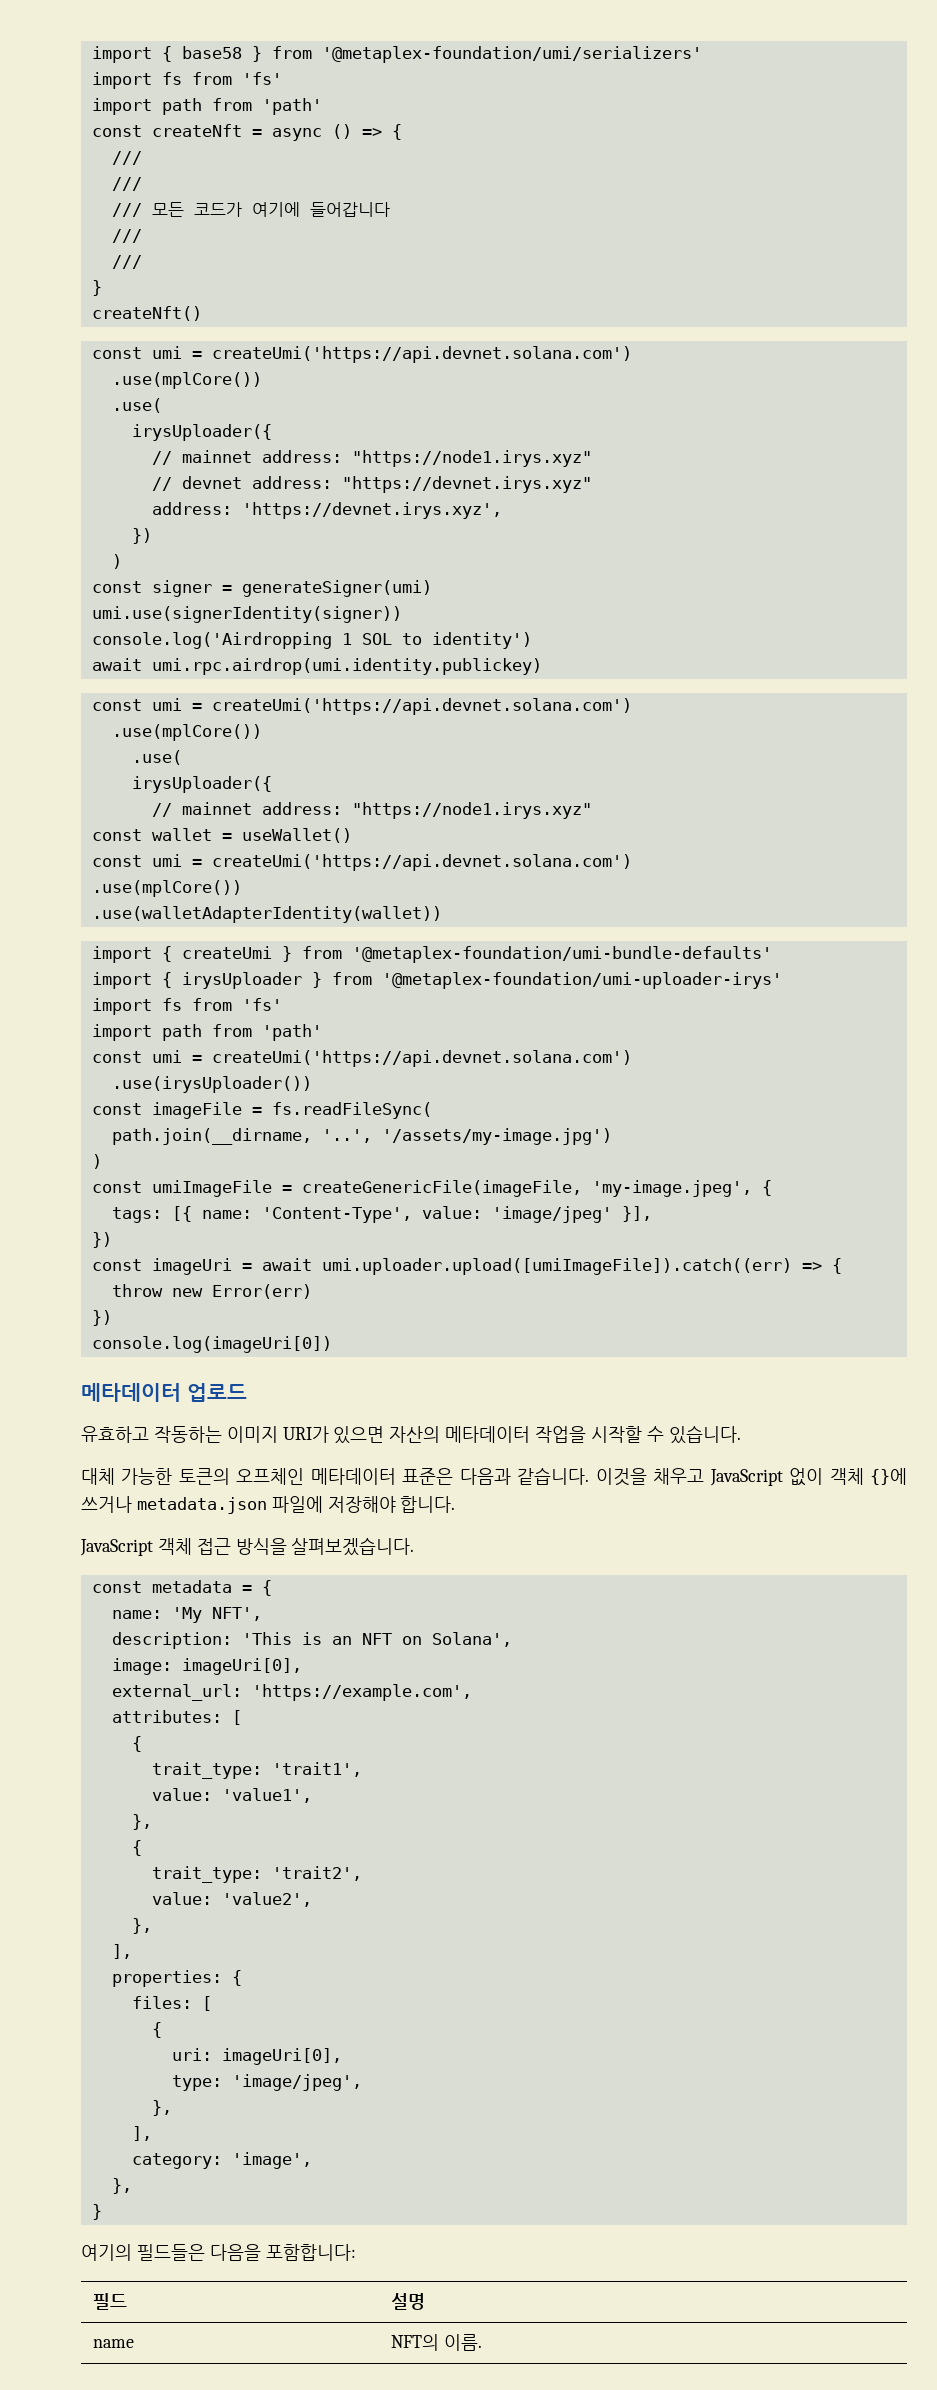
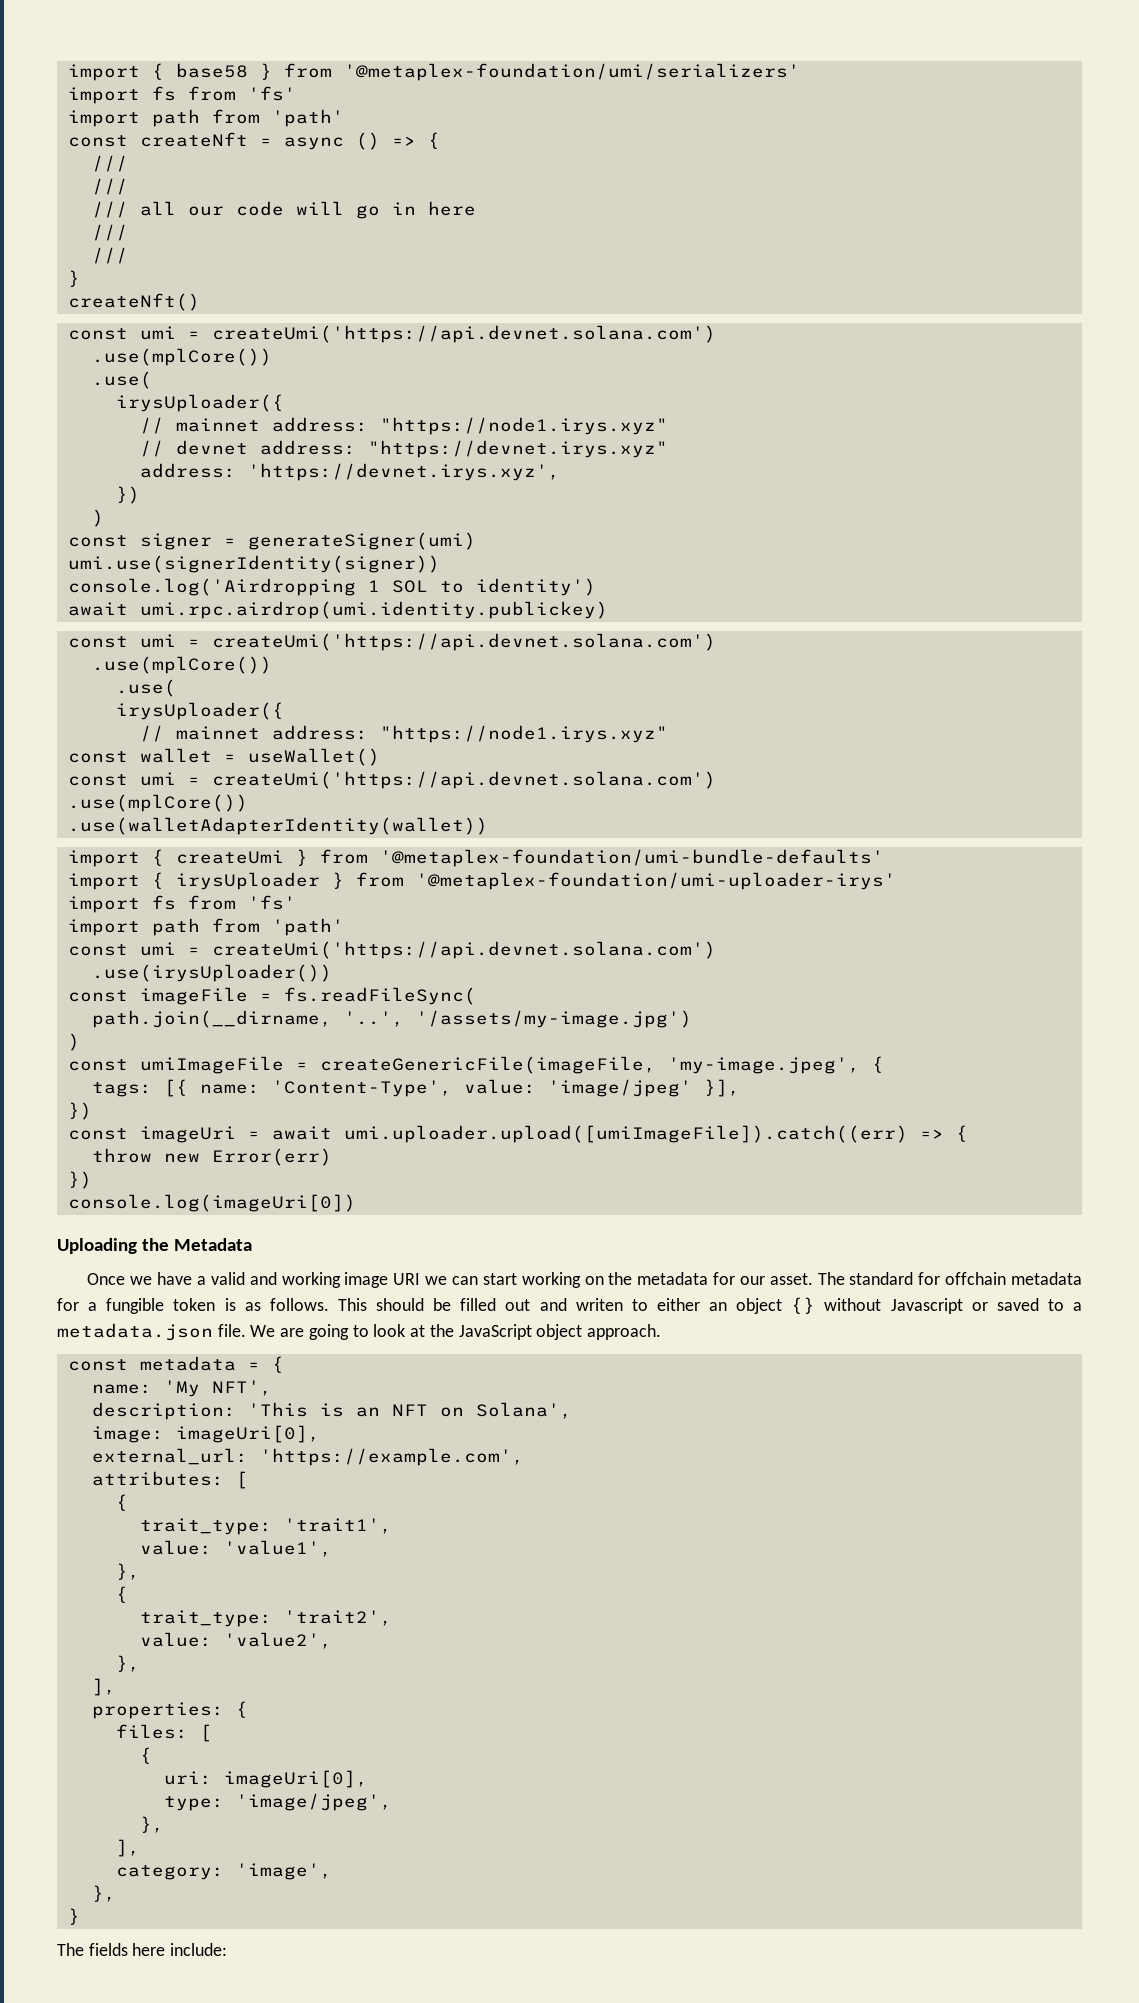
[151,202,390,217] 모든 코드가 여기에 들어갑니다 -> [139,201,476,219] all our code will go in here
[81,1383,247,1402] [81,1425,741,1444] [81,1467,907,1486] [81,1496,456,1514] [80,1537,415,1556] 메타데이터 업로드 // 유효하고 작동하는 이미지 URI가 있으면 자산의 메타데이터 작업을 시작할 수 있습니다. // 대체 가능한 토큰의 오프체인 메타데이터 표준은 다음과 같습니다. 이것을 채우고 JavaScript 없이 객체 {}에 쓰거나 metadata.json 파일에 저장해야 합니다. // JavaScript 객체 접근 방식을 살펴보겠습니다. -> [57,1238,253,1254] [87,1272,1083,1288] [57,1297,1082,1314] [57,1323,661,1341] Uploading the Metadata // Once we have a valid and working image URI we can start working on the metadata for our asset. The standard for offchain metadata for a fungible token is as follows. This should be filled out and writen to either an object {} without Javascript or saved to a metadata.json file. We are going to look at the JavaScript object approach.
[81,2244,356,2261] [93,2293,128,2310] [391,2293,426,2310] [93,2339,135,2348] [391,2334,483,2351] 여기의 필드들은 다음을 포함합니다: // 필드 | 설명 // name | NFT의 이름. -> [57,1943,228,1956] The fields here include:

